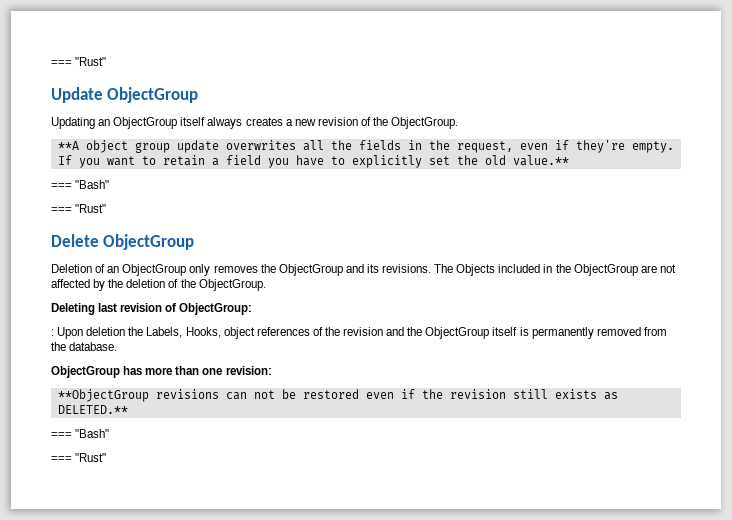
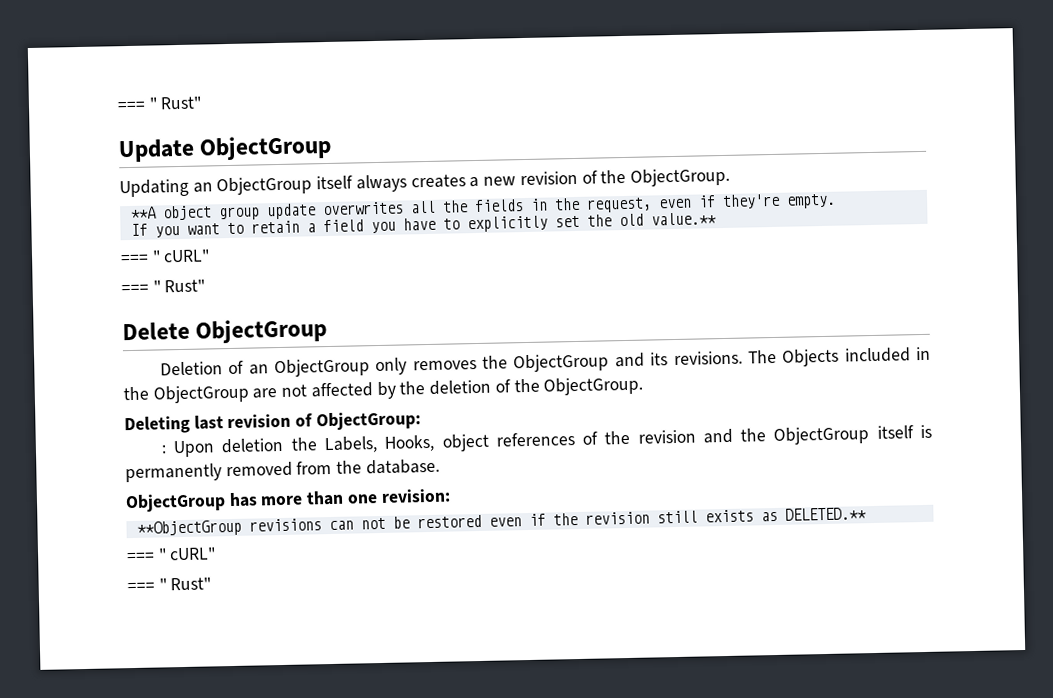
[51,57,107,66] === "Rust" -> [117,96,203,111] === " Rust"
[75,180,110,189] [51,204,107,213] "Bash" // === "Rust" -> [151,249,211,263] [121,279,206,294] " cURL" // === " Rust"
[75,429,110,438] [51,453,107,462] "Bash" // === "Rust" -> [157,547,217,561] [127,577,212,592] " cURL" // === " Rust"

